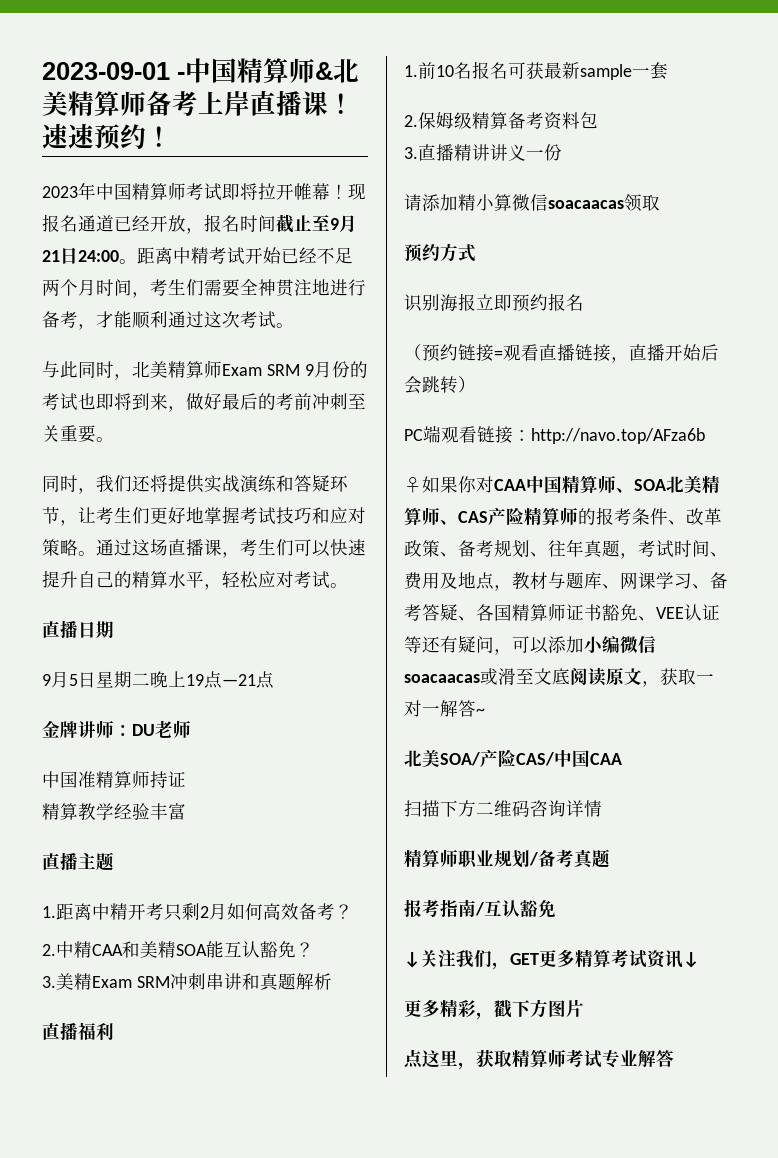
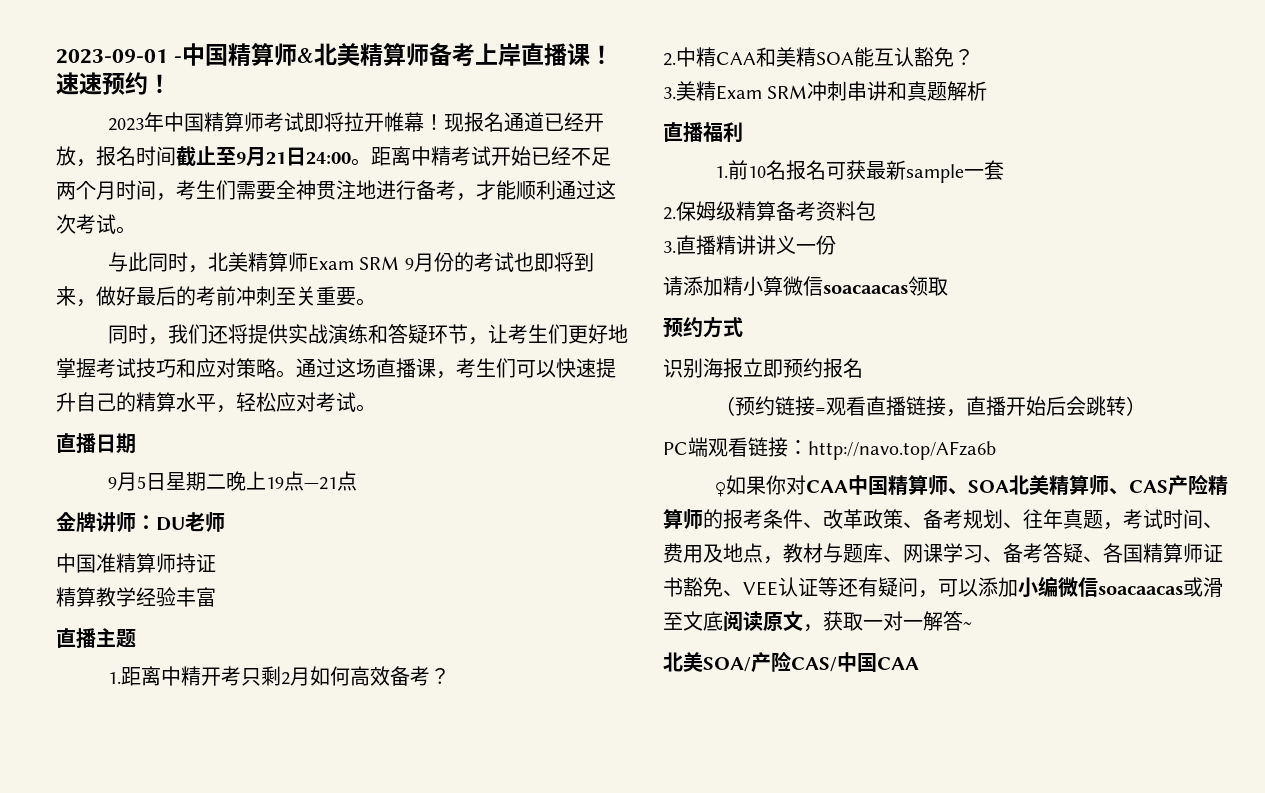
[404,800,602,817] [404,849,610,869] [404,899,556,918] [404,949,699,970] [404,999,584,1020] [404,1049,674,1070] // 扫描下方二维码咨询详情 // 精算师职业规划/备考真题 // 报考指南/互认豁免 // ↓关注我们，GET更多精算考试资讯↓ // 更多精彩，戳下方图片 // 点这里，获取精算师考试专业解答 -> (919, 663) none

